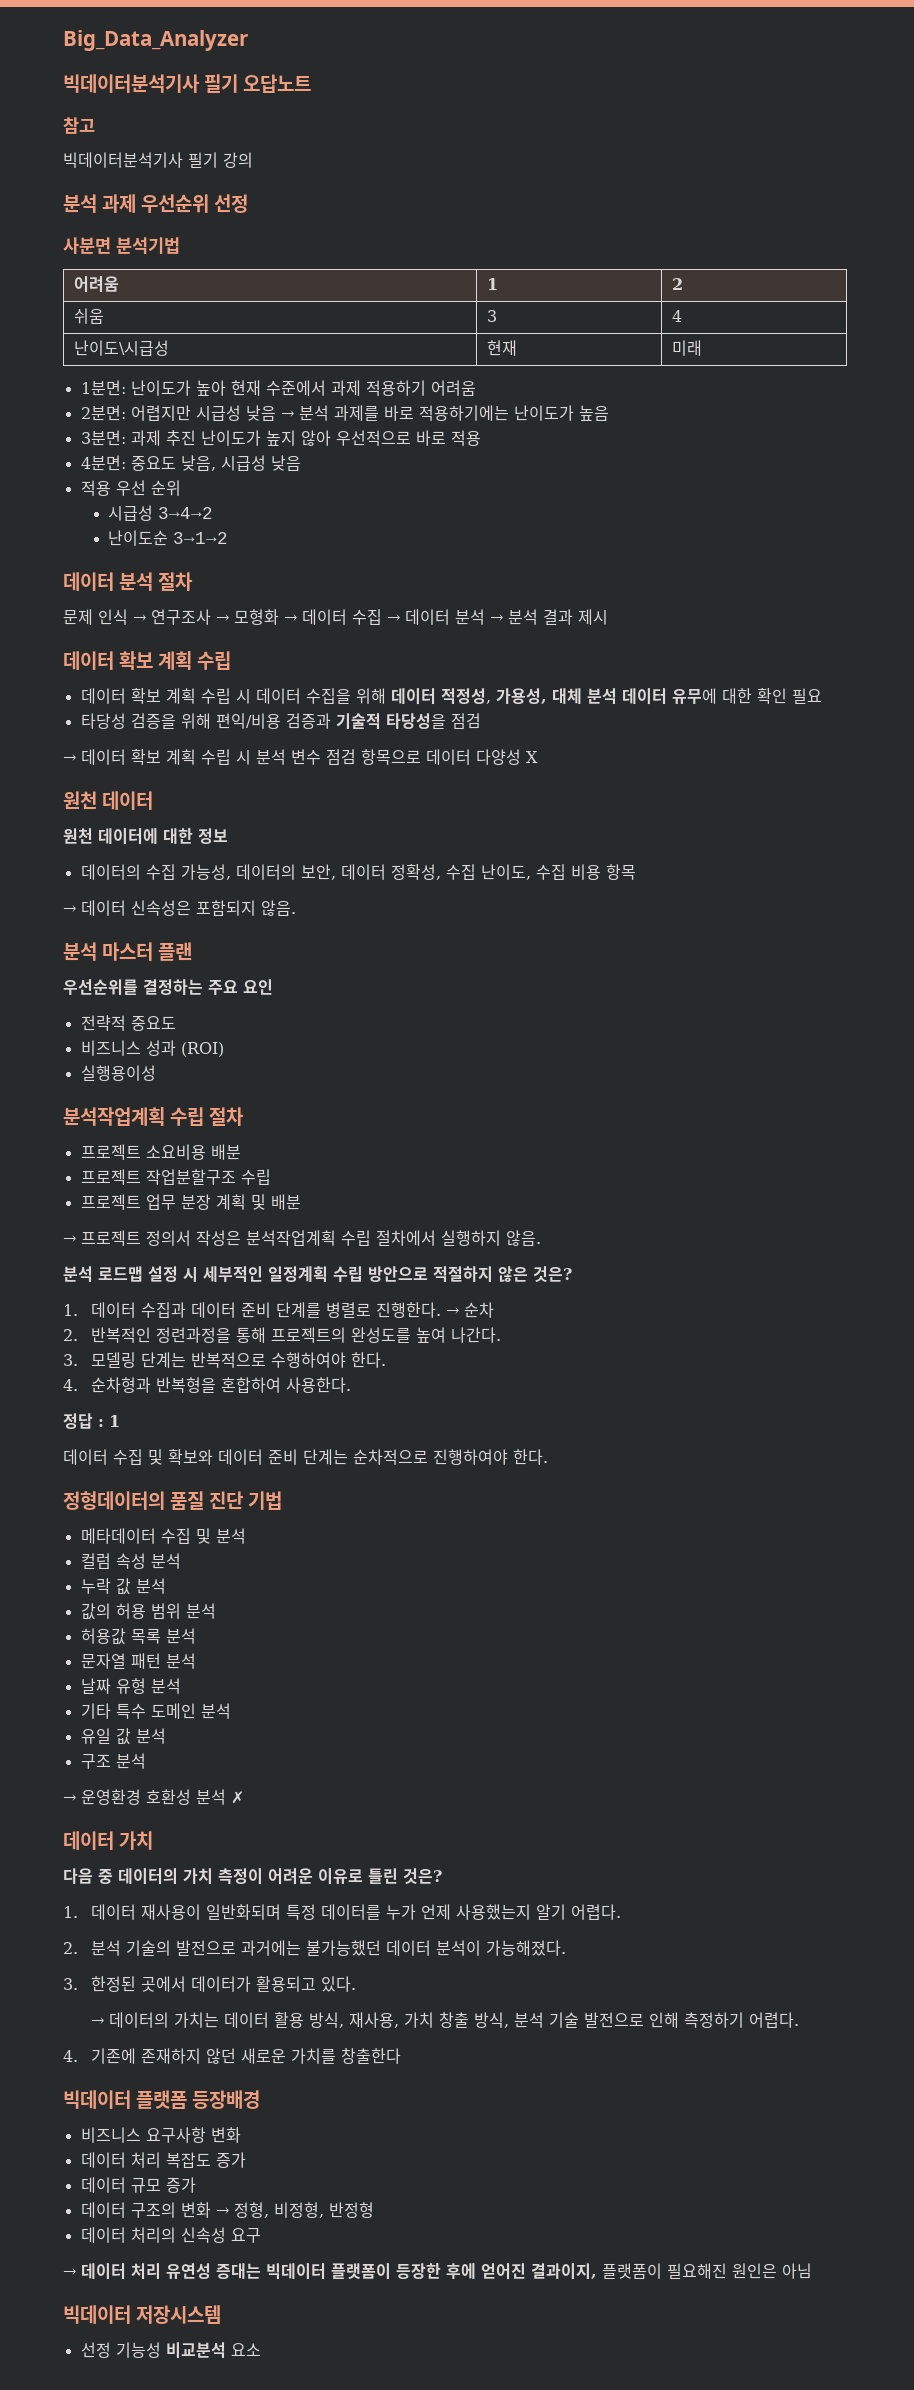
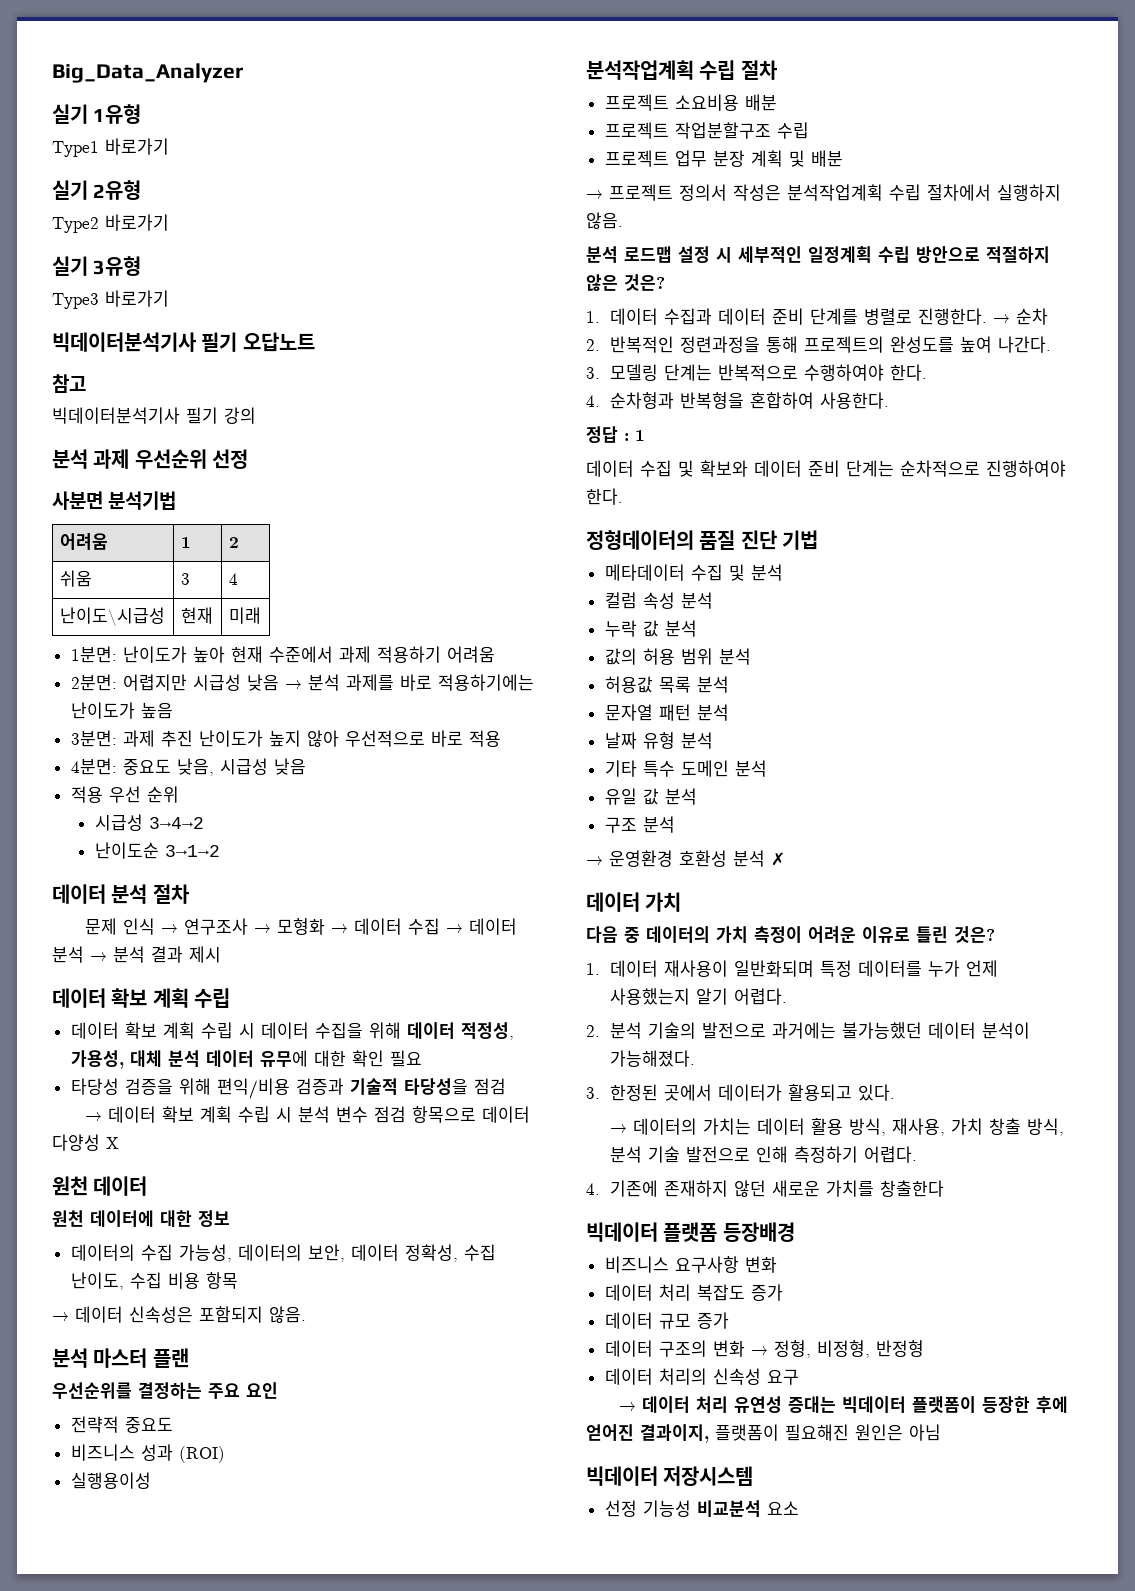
(248, 40) none -> [52,104,142,124] [52,138,169,157] [52,180,142,200] [52,214,169,233] [52,256,142,276] [52,290,169,309] // 실기 1유형 // Type1 바로가기 // 실기 2유형 // Type2 바로가기 // 실기 3유형 // Type3 바로가기

